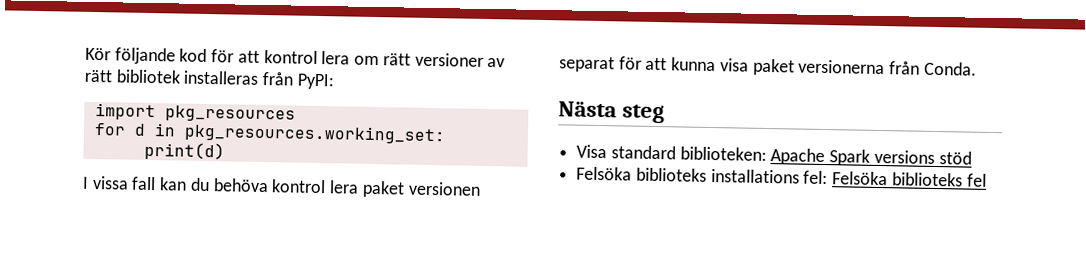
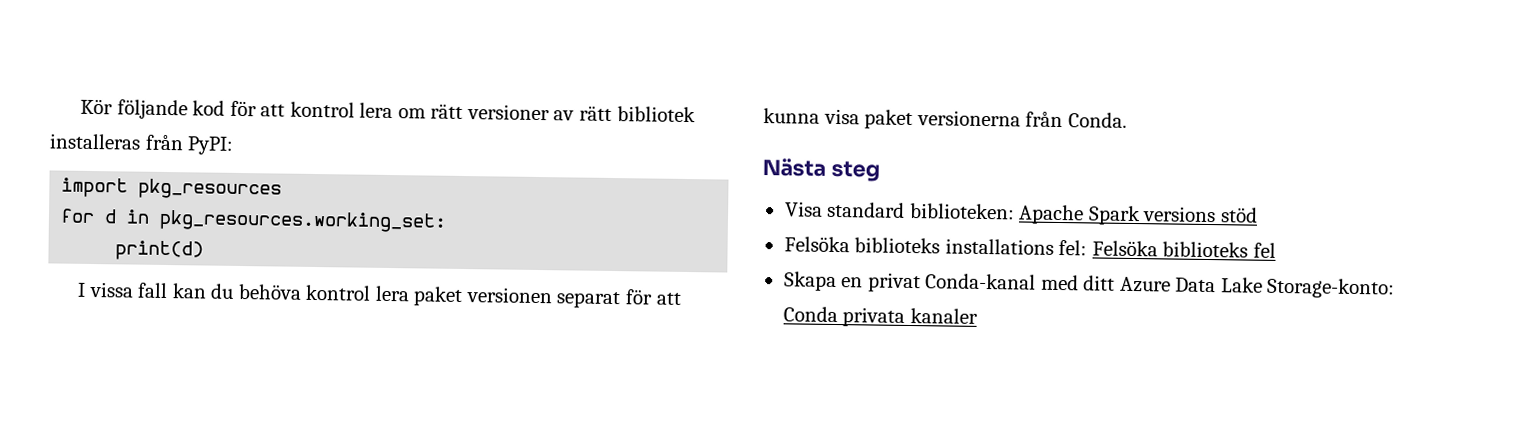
(987, 180) none -> [783,271,1396,299] [782,306,978,327] // Skapa en privat Conda-kanal med ditt Azure Data Lake Storage-konto: Conda privata kanaler

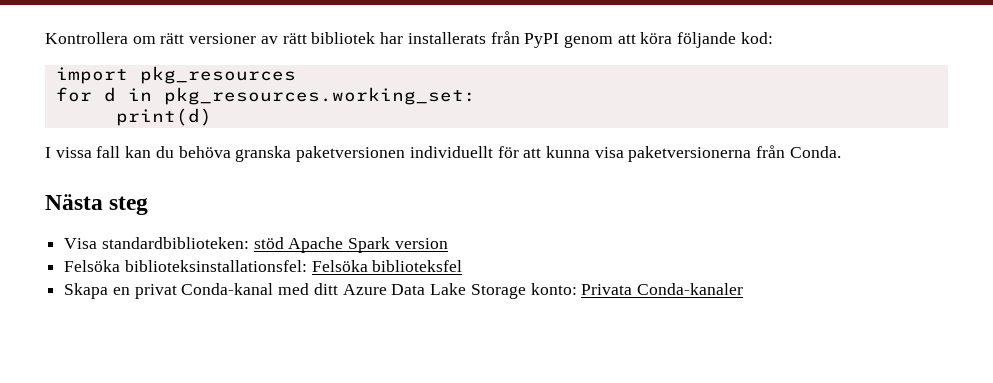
[80,98,394,120] Kör följande kod för att kontrol lera -> [45,32,128,44] Kontrollera
[49,133,235,155] installeras från PyPI: -> [380,31,773,48] har installerats från PyPI genom att köra följande kod:
[305,284,622,309] kontrol lera paket versionen separat -> [235,146,493,162] granska paketversionen individuellt
[864,109,1021,130] paket versionerna -> [628,146,752,162] paketversionerna
[827,201,1258,226] [783,236,1276,258] standard biblioteken: Apache Spark versions stöd // Felsöka biblioteks installations fel: Felsöka biblioteks fel -> [101,237,448,253] [64,260,463,272] standardbiblioteken: stöd Apache Spark version // Felsöka biblioteksinstallationsfel: Felsöka biblioteksfel
[1267,277,1396,299] [782,306,978,327] Storage-konto: Conda privata kanaler -> [470,283,743,299] Storage konto: Privata Conda-kanaler

